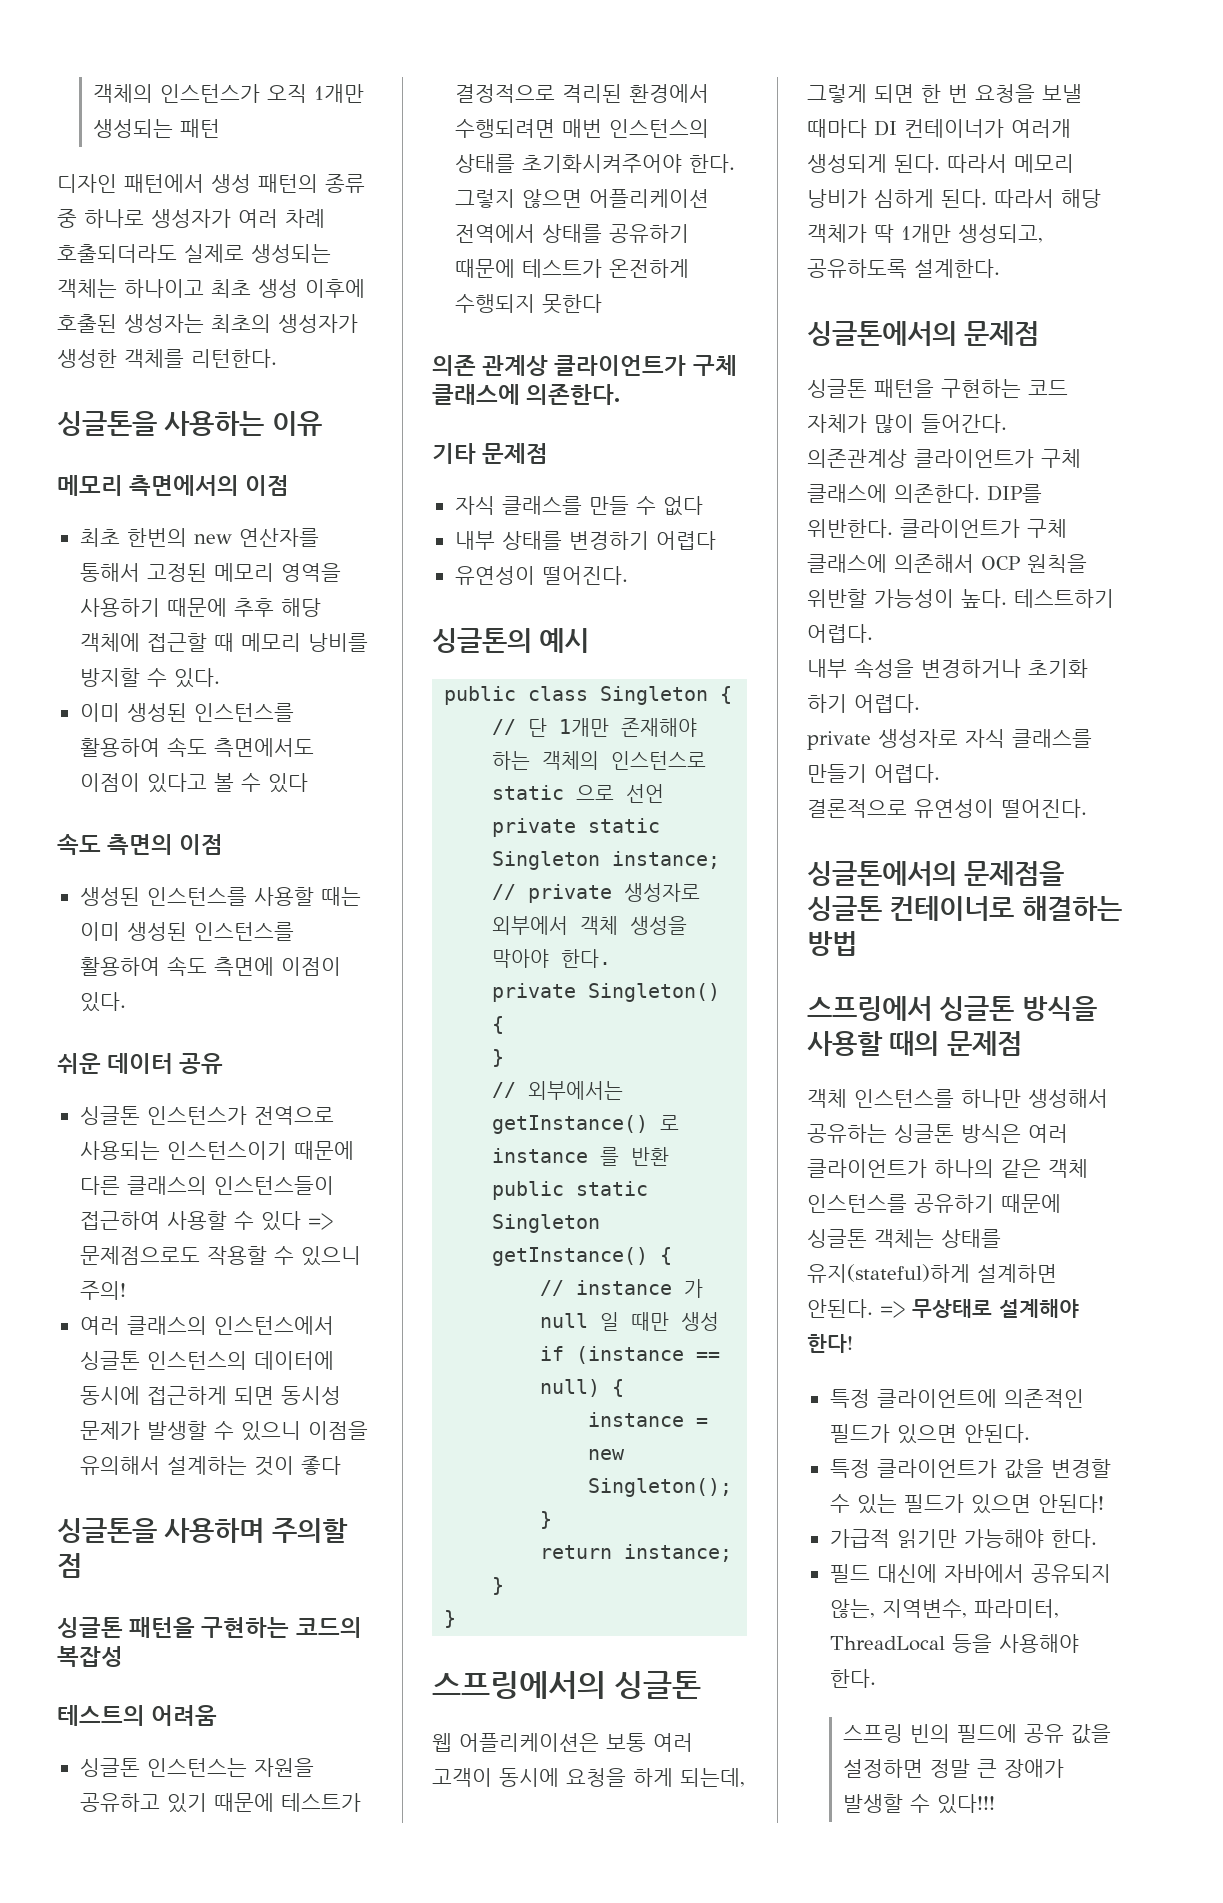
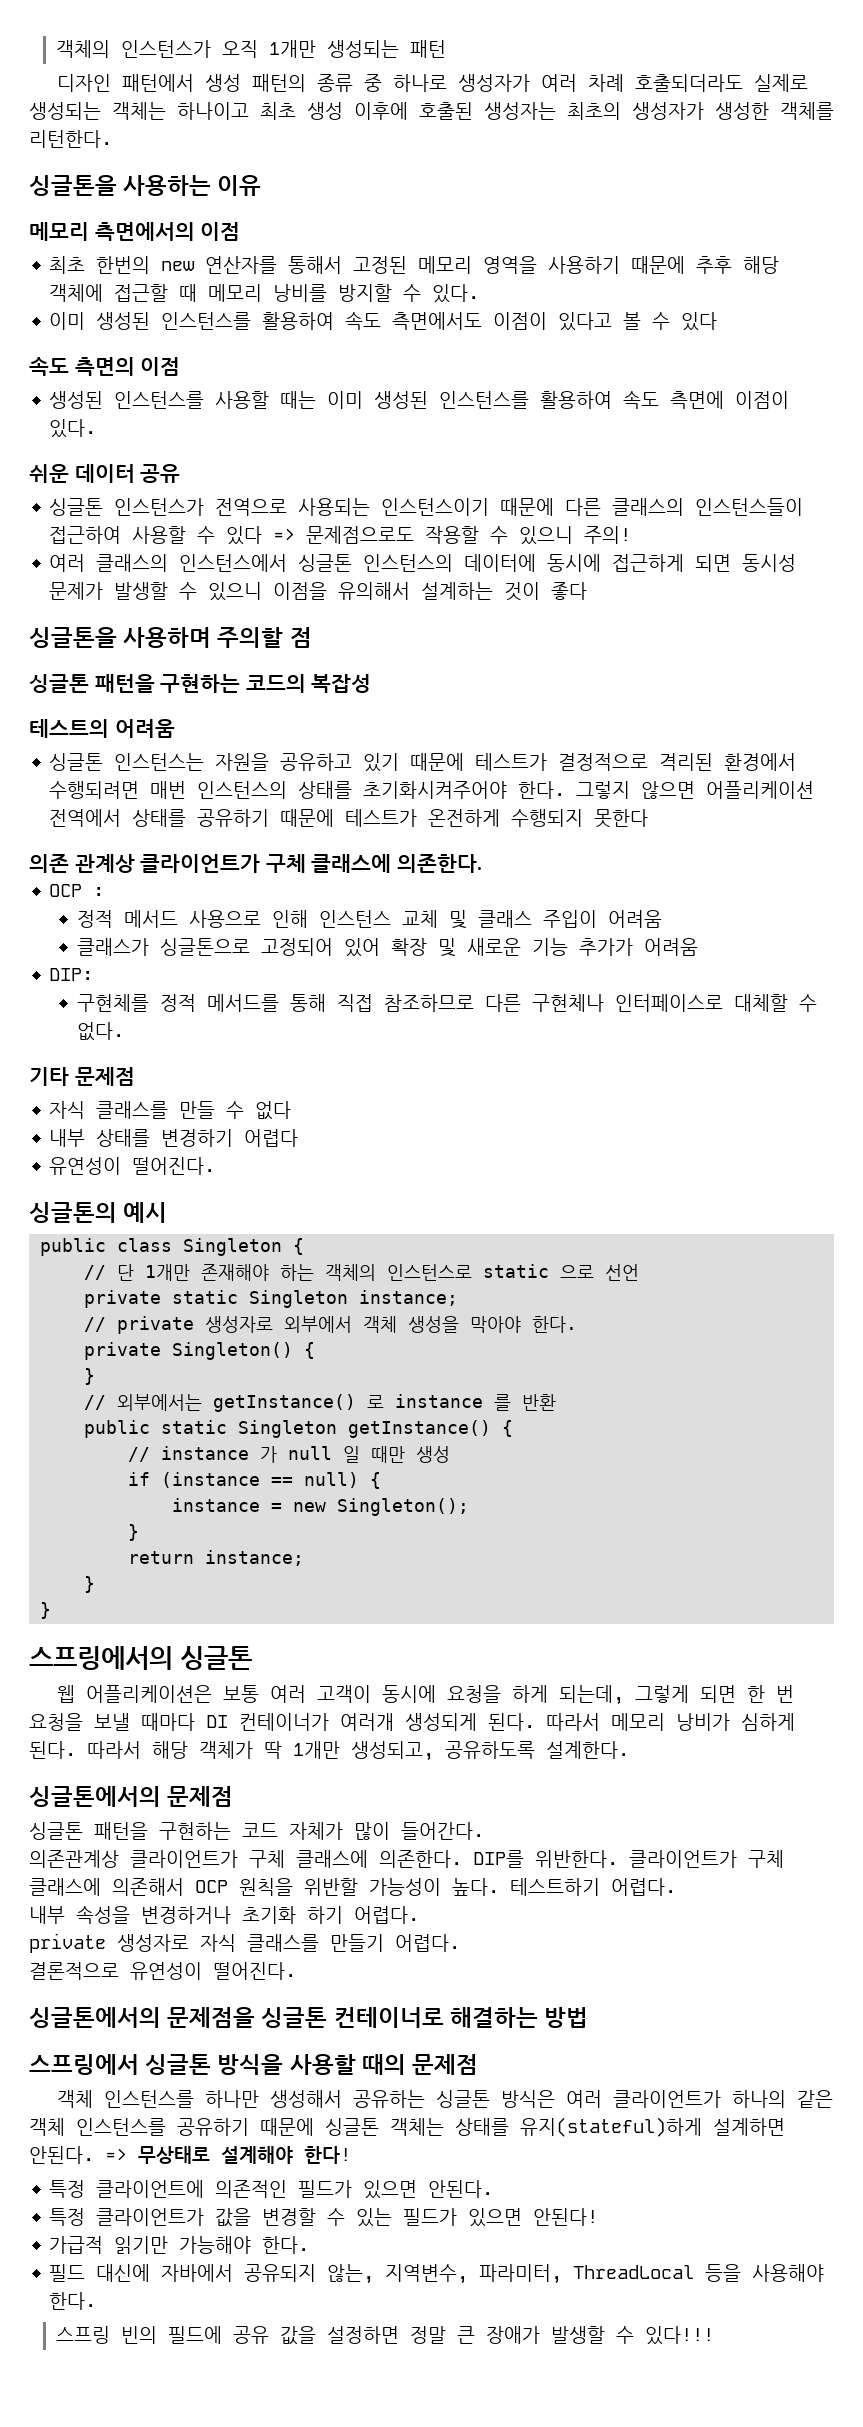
(621, 394) none -> [49,884,105,897] [76,910,662,929] [76,938,698,957] [49,968,94,981] [76,994,817,1012] [76,1022,124,1041] // OCP : // 정적 메서드 사용으로 인해 인스턴스 교체 및 클래스 주입이 어려움 // 클래스가 싱글톤으로 고정되어 있어 확장 및 새로운 기능 추가가 어려움 // DIP: // 구현체를 정적 메서드를 통해 직접 참조하므로 다른 구현체나 인터페이스로 대체할 수 없다.

